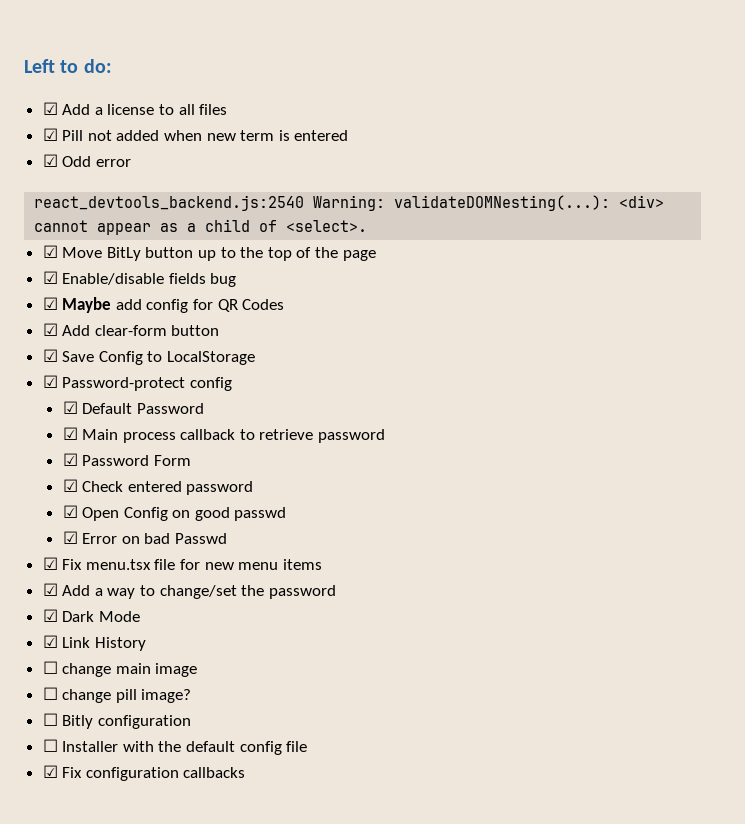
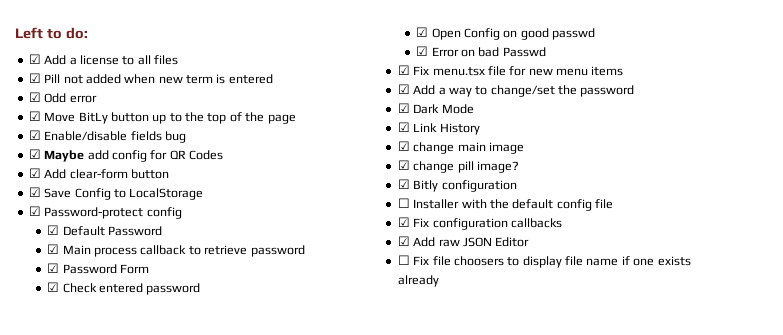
[34,195,665,211] [34,219,368,235] // react_devtools_backend.js:2540 Warning: validateDOMNesting(...): <div> cannot appear as a child of <select>. -> (97, 99) none
[42,661,58,674] ☐ -> [397,141,410,151] ☑
[42,687,58,700] ☐ -> [397,160,410,170] ☑
[42,713,58,726] ☐ -> [397,179,410,189] ☑
(246, 772) none -> [397,236,530,247] [397,255,691,268] [397,275,439,287] // ☑ Add raw JSON Editor // ☐ Fix file choosers to display file name if one exists already

